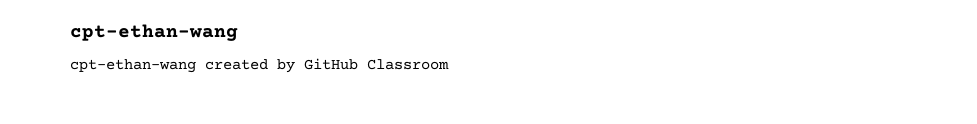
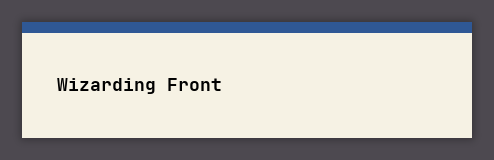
[70,24,238,41] [70,58,449,73] cpt-ethan-wang // cpt-ethan-wang created by GitHub Classroom -> [57,78,222,94] Wizarding Front

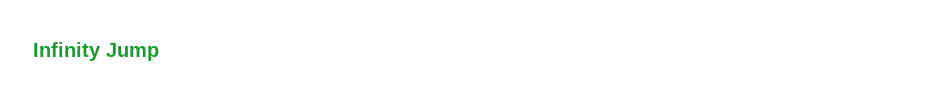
[57,78,222,94] Wizarding Front -> [33,42,159,61] Infinity Jump

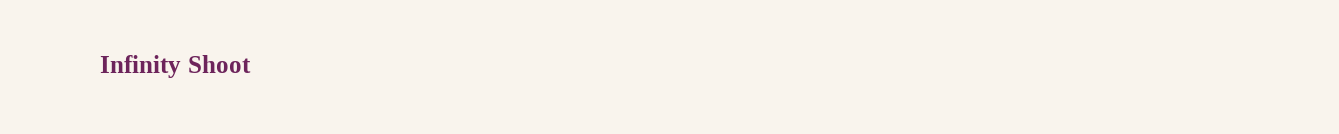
[106,43,159,61] Jump -> [187,55,251,73] Shoot

